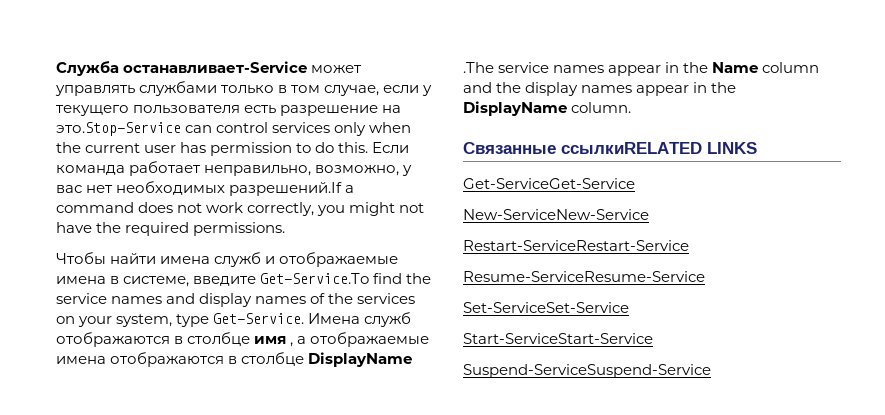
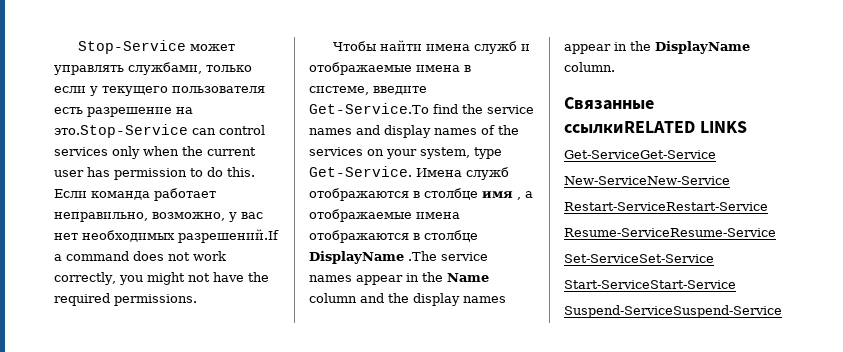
[56,61,363,76] [55,81,380,96] Служба останавливает-Service может управлять службами только в том случае, -> [78,40,236,54] [54,62,252,75] Stop-Service может управлять службами, только

